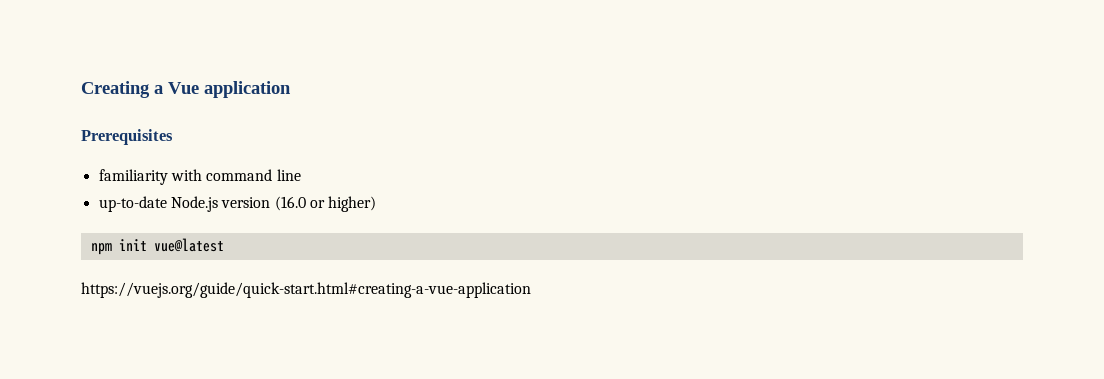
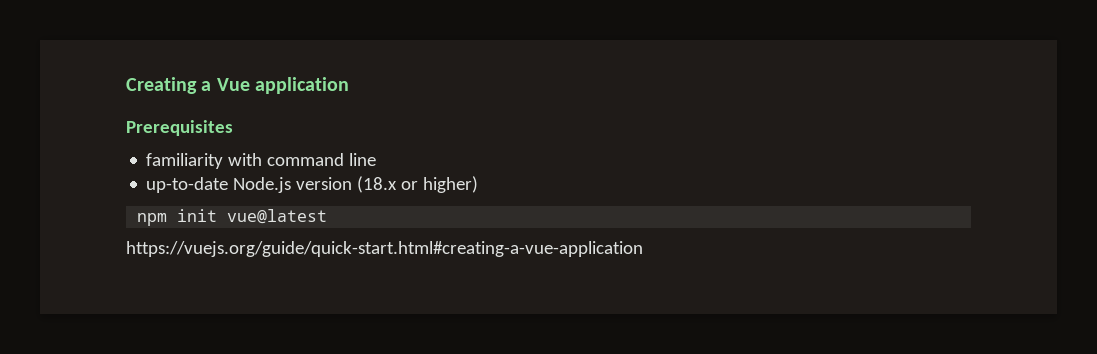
[274,196,306,211] (16.0 -> [357,176,398,193] (18.x

